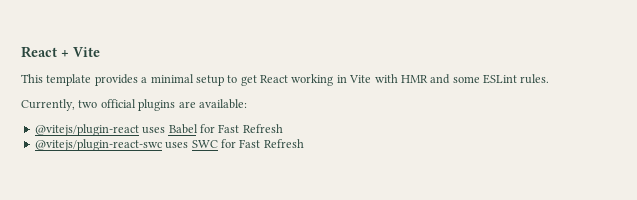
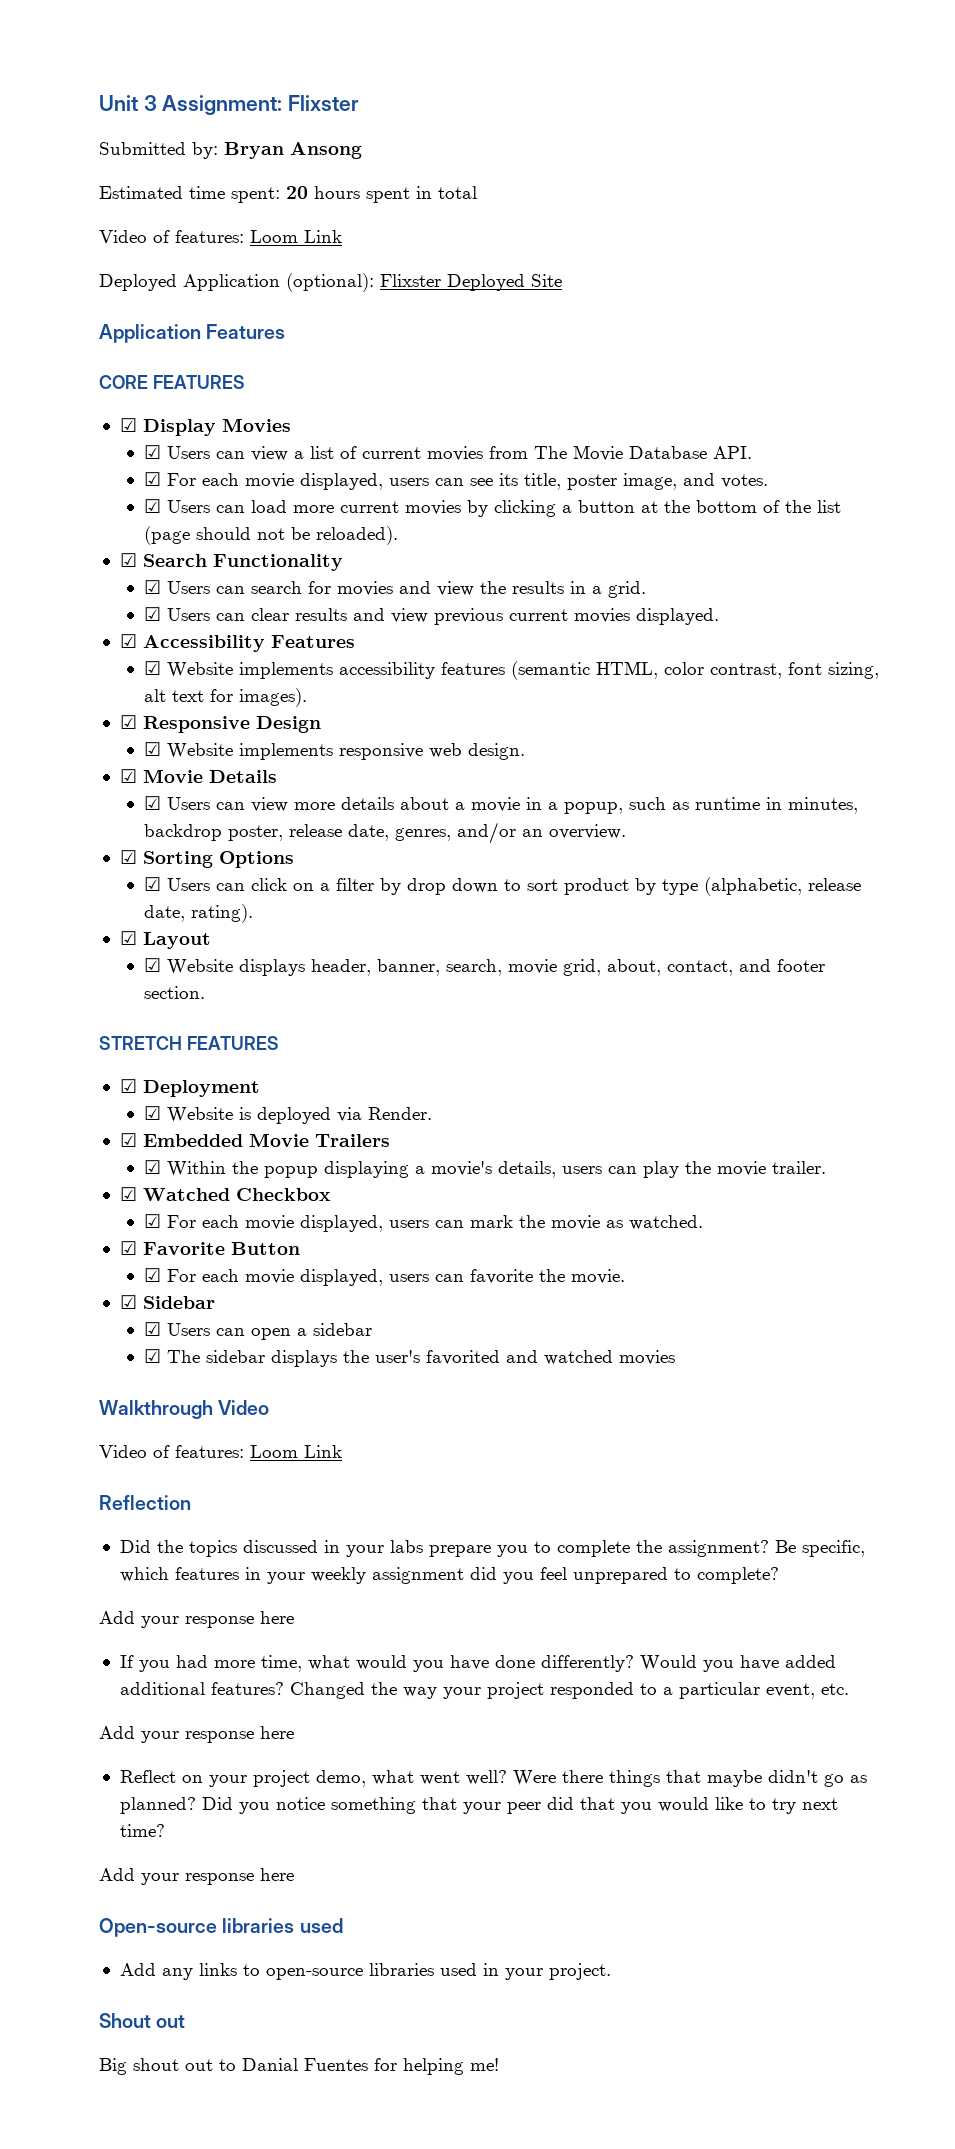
[21,46,100,58] [21,74,550,86] [21,99,247,111] [34,124,283,136] [34,139,304,151] React + Vite // This template provides a minimal setup to get React working in Vite with HMR and some ESLint rules. // Currently, two official plugins are available: // @vitejs/plugin-react uses Babel for Fast Refresh // @vitejs/plugin-react-swc uses SWC for Fast Refresh -> [99,95,360,115] [99,142,362,159] [99,186,477,203] [99,230,342,243] [99,273,562,292] [99,324,286,343] [99,375,245,389] [119,418,291,436] [144,445,753,461] [144,472,769,490] [144,499,842,517] [144,526,399,545] [119,553,343,571] [144,580,647,598] [144,607,720,625] [119,634,355,652] [144,661,880,680] [144,688,308,707] [119,715,321,733] [144,742,526,760] [119,769,277,783] [144,796,859,814] [144,822,627,844] [119,850,294,868] [144,877,862,896] [144,904,254,923] [119,931,211,949] [144,958,826,976] [144,986,206,999] [99,1036,279,1050] [119,1079,260,1097] [144,1106,433,1124] [119,1133,390,1147] [144,1160,827,1178] [119,1187,331,1201] [144,1214,704,1232] [119,1241,300,1255] [144,1268,626,1286] [119,1295,215,1309] [144,1322,373,1340] [144,1349,676,1367] [99,1400,270,1419] [99,1445,342,1458] [99,1495,191,1510] [119,1540,865,1557] [119,1567,779,1584] [99,1611,294,1628] [119,1655,836,1672] [119,1682,849,1699] [99,1726,294,1743] [119,1770,867,1787] [119,1797,838,1814] [119,1824,165,1837] [99,1868,294,1885] [99,1918,343,1937] [119,1963,611,1980] [99,2013,186,2028] [99,2058,499,2075] Unit 3 Assignment: Flixster // Submitted by: Bryan Ansong // Estimated time spent: 20 hours spent in total // Video of features: Loom Link // Deployed Application (optional): Flixster Deployed Site // Application Features // CORE FEATURES // ☑ Display Movies // ☑ Users can view a list of current movies from The Movie Database API. // ☑ For each movie displayed, users can see its title, poster image, and votes. // ☑ Users can load more current movies by clicking a button at the bottom of the list (page should not be reloaded). // ☑ Search Functionality // ☑ Users can search for movies and view the results in a grid. // ☑ Users can clear results and view previous current movies displayed. // ☑ Accessibility Features // ☑ Website implements accessibility features (semantic HTML, color contrast, font sizing, alt text for images). // ☑ Responsive Design // ☑ Website implements responsive web design. // ☑ Movie Details // ☑ Users can view more details about a movie in a popup, such as runtime in minutes, backdrop poster, release date, genres, and/or an overview. // ☑ Sorting Options // ☑ Users can click on a filter by drop down to sort product by type (alphabetic, release date, rating). // ☑ Layout // ☑ Website displays header, banner, search, movie grid, about, contact, and footer section. // STRETCH FEATURES // ☑ Deployment // ☑ Website is deployed via Render. // ☑ Embedded Movie Trailers // ☑ Within the popup displaying a movie's details, users can play the movie trailer. // ☑ Watched Checkbox // ☑ For each movie displayed, users can mark the movie as watched. // ☑ Favorite Button // ☑ For each movie displayed, users can favorite the movie. // ☑ Sidebar // ☑ Users can open a sidebar // ☑ The sidebar displays the user's favorited and watched movies // Walkthrough Video // Video of features: Loom Link // Reflection // Did the topics discussed in your labs prepare you to complete the assignment? Be specific, which features in your weekly assignment did you feel unprepared to complete? // Add your response here // If you had more time, what would you have done differently? Would you have added additional features? Changed the way your project responded to a particular event, etc. // Add your response here // Reflect on your project demo, what went well? Were there things that maybe didn't go as planned? Did you notice something that your peer did that you would like to try next time? // Add your response here // Open-source libraries used // Add any links to open-source libraries used in your project. // Shout out // Big shout out to Danial Fuentes for helping me!

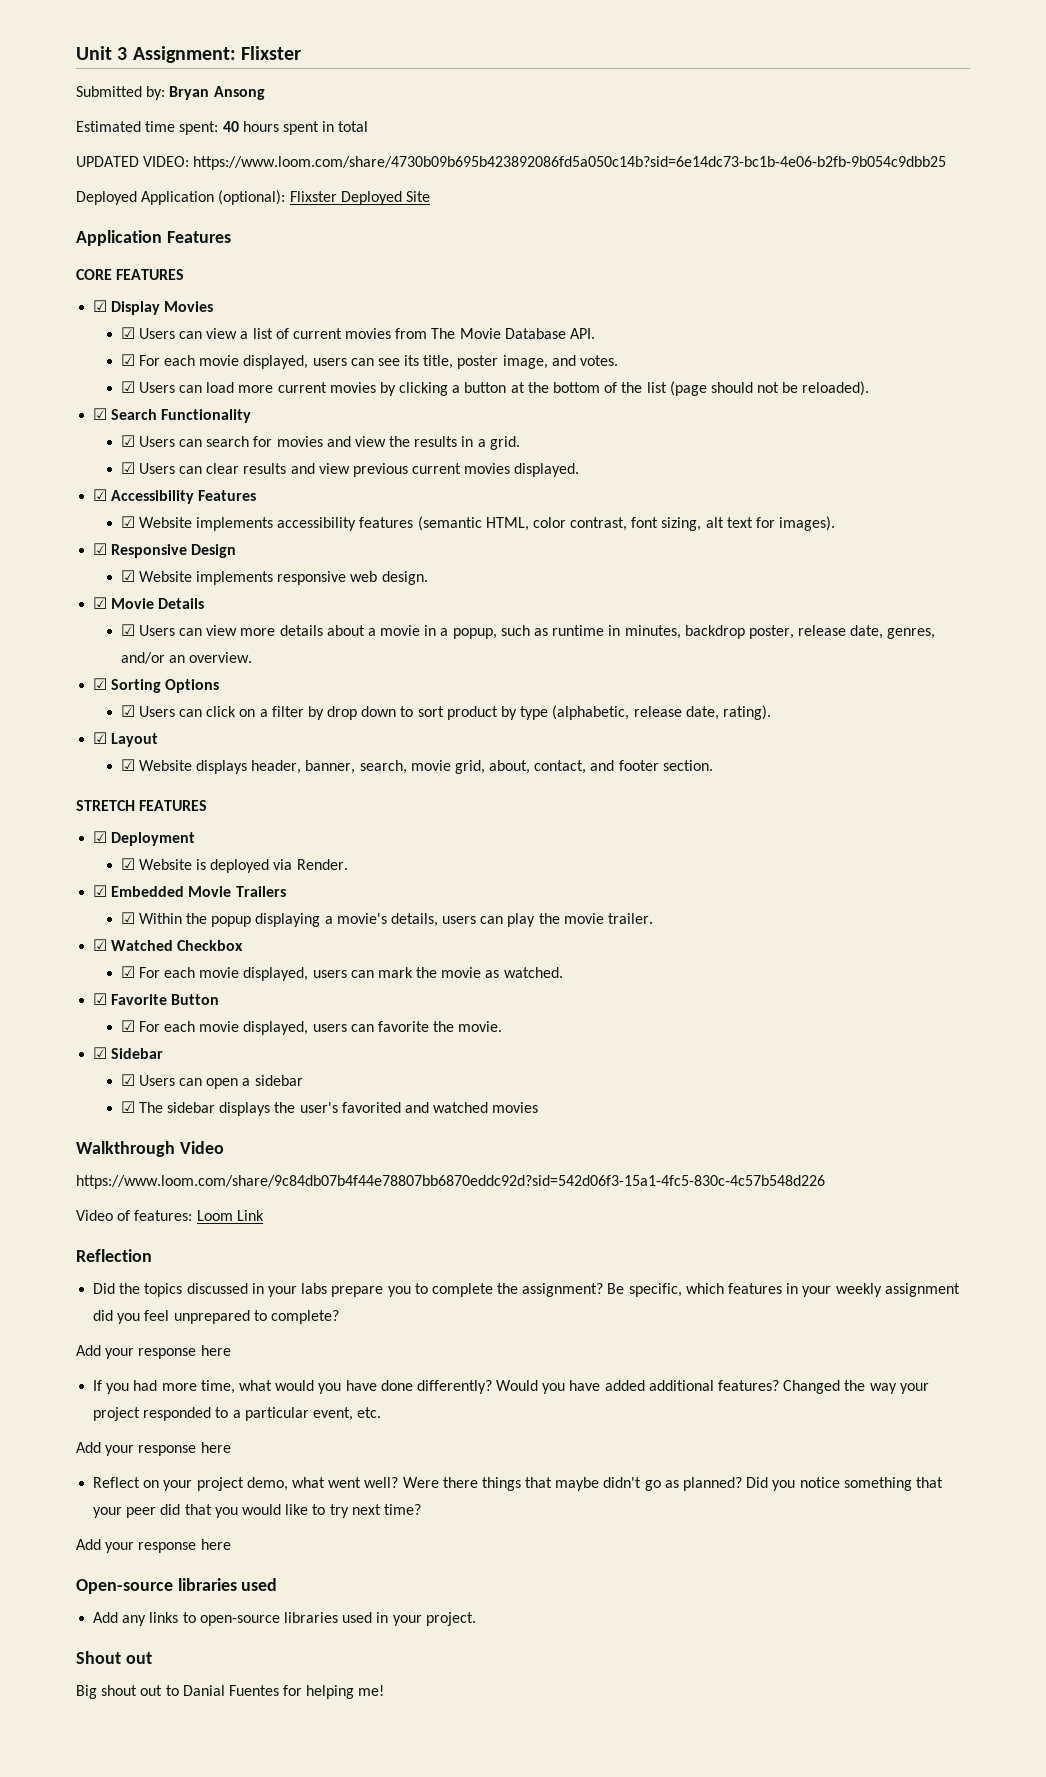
[286,186,308,199] 20 -> [222,121,239,132] 40
[99,230,342,243] Video of features: Loom Link -> [76,156,947,170] UPDATED VIDEO: https://www.loom.com/share/4730b09b695b423892086fd5a050c14b?sid=6e14dc73-bc1b-4e06-b2fb-9b054c9dbb25
(270, 1407) none -> [76,1175,825,1189] // https://www.loom.com/share/9c84db07b4f44e78807bb6870eddc92d?sid=542d06f3-15a1-4fc5-830c-4c57b548d226

